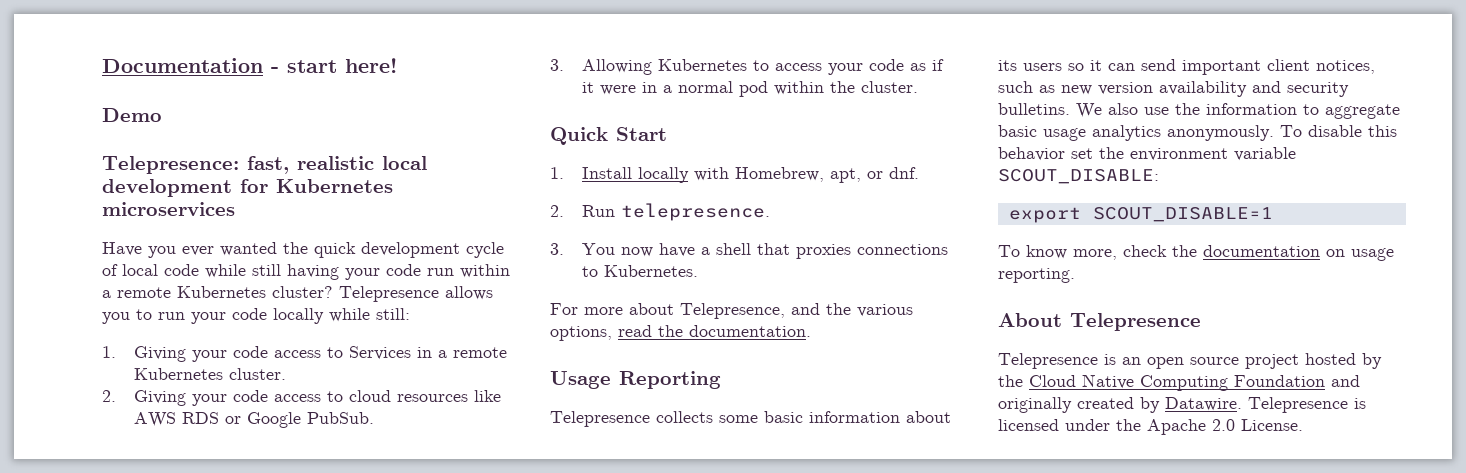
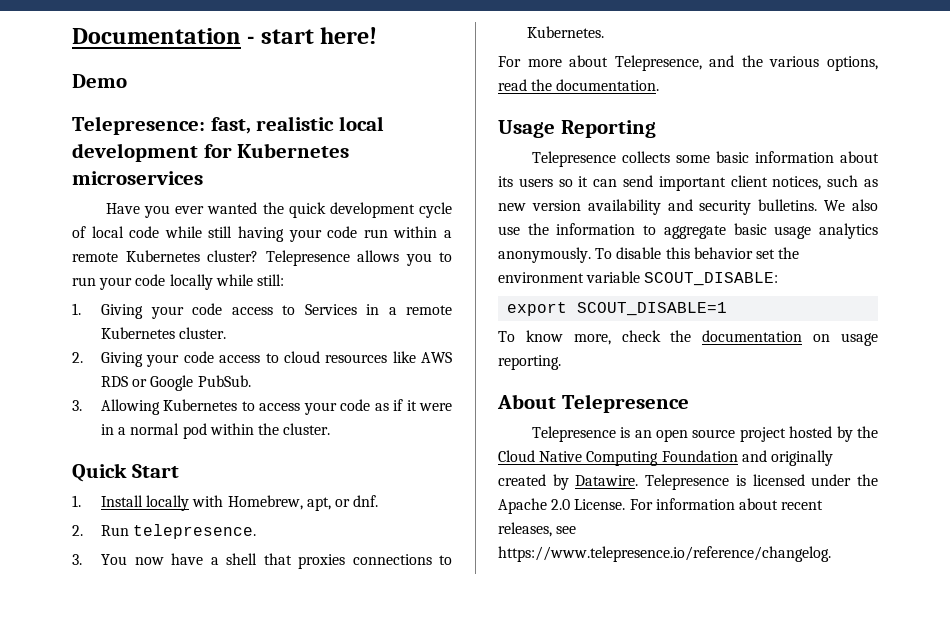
(1303, 425) none -> [629,498,824,510] [498,522,577,537] [498,546,831,562] For information about recent releases, see https://www.telepresence.io/reference/changelog.

